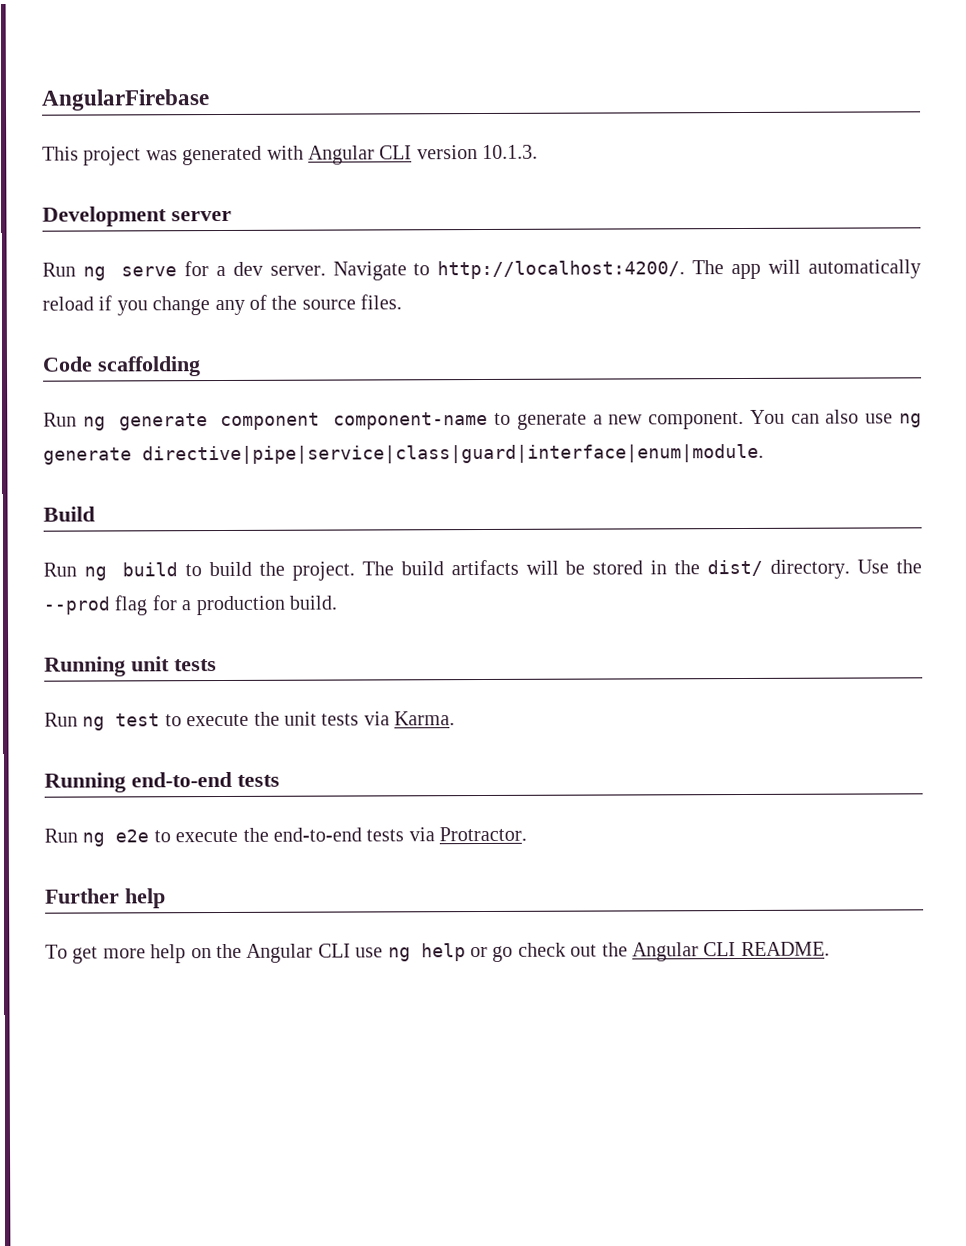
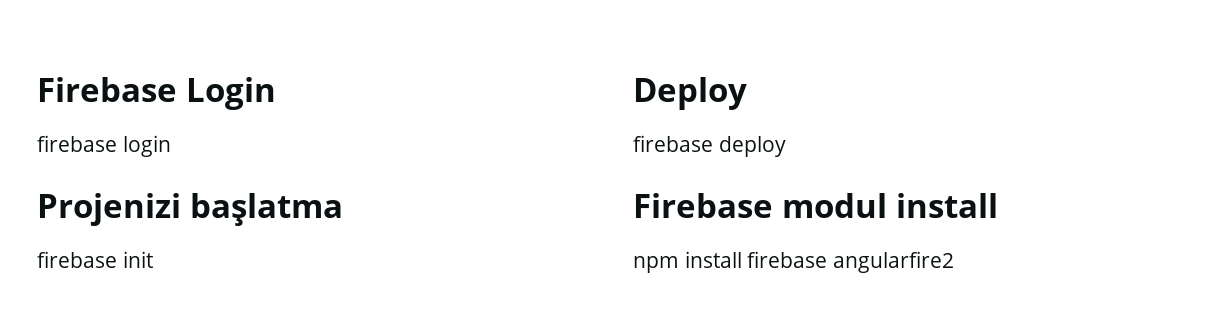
[41,89,210,111] [42,144,539,166] [42,206,232,227] [42,259,922,281] [42,294,403,316] [42,356,201,377] [43,409,922,431] [43,443,764,465] [43,506,95,522] [43,559,923,581] [43,595,337,616] [44,656,217,677] [44,711,456,731] [44,771,280,793] [44,826,528,847] [45,888,166,909] [45,941,830,964] AngularFirebase // This project was generated with Angular CLI version 10.1.3. // Development server // Run ng serve for a dev server. Navigate to http://localhost:4200/. The app will automatically reload if you change any of the source files. // Code scaffolding // Run ng generate component component-name to generate a new component. You can also use ng generate directive|pipe|service|class|guard|interface|enum|module. // Build // Run ng build to build the project. The build artifacts will be stored in the dist/ directory. Use the --prod flag for a production build. // Running unit tests // Run ng test to execute the unit tests via Karma. // Running end-to-end tests // Run ng e2e to execute the end-to-end tests via Protractor. // Further help // To get more help on the Angular CLI use ng help or go check out the Angular CLI README. -> [37,77,276,110] [37,135,171,157] [37,193,343,226] [37,251,153,268] [633,77,747,110] [633,135,786,157] [633,193,998,218] [633,251,955,273] Firebase Login // firebase login // Projenizi başlatma // firebase init // Deploy // firebase deploy // Firebase modul install // npm install firebase angularfire2

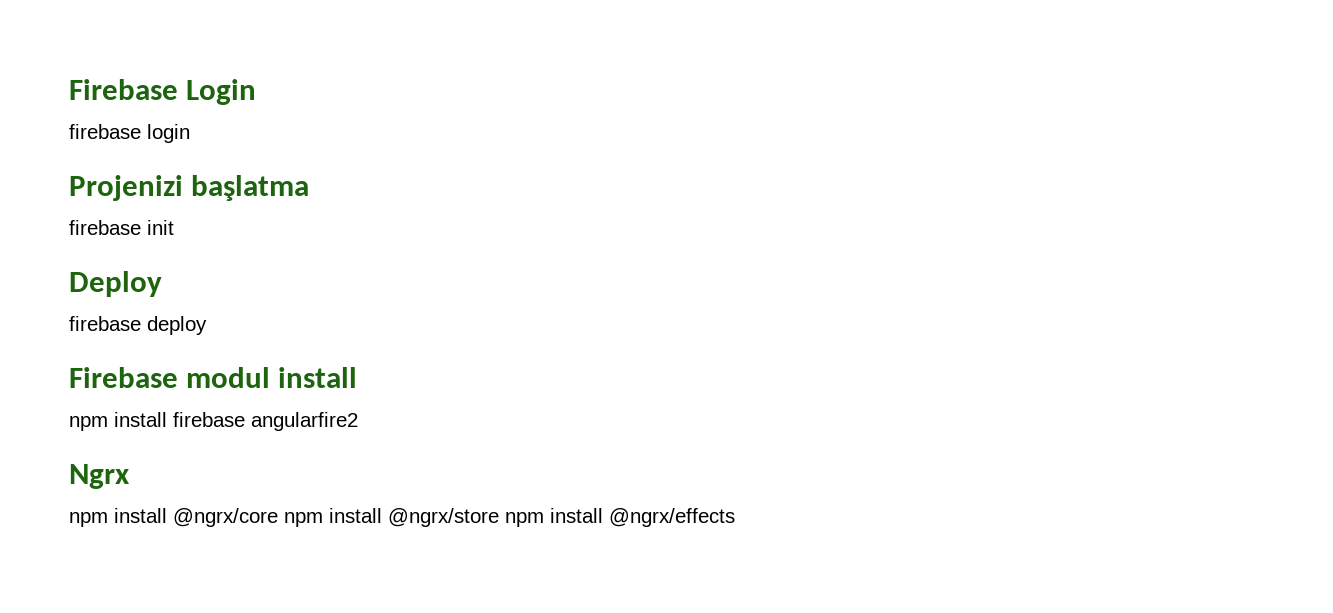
(955, 262) none -> [69,464,129,489] [69,508,735,527] // Ngrx // npm install @ngrx/core npm install @ngrx/store npm install @ngrx/effects

